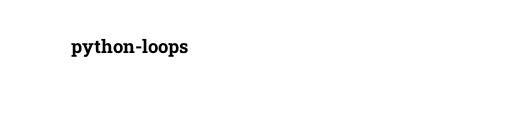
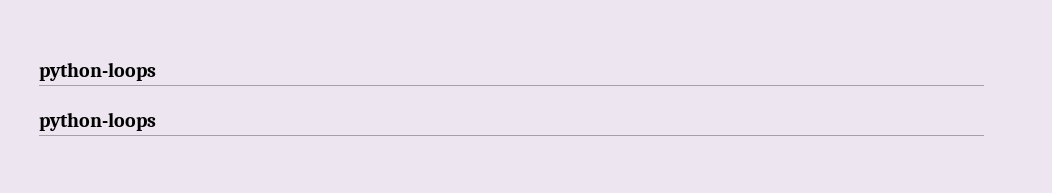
[71,38,188,57] python-loops -> [39,62,156,81] [39,112,156,131] python-loops // python-loops

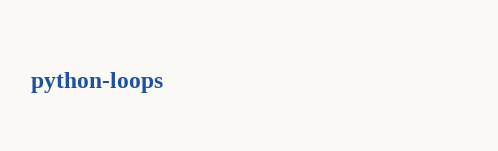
[39,62,156,81] [39,112,156,131] python-loops // python-loops -> [31,72,163,93] python-loops

